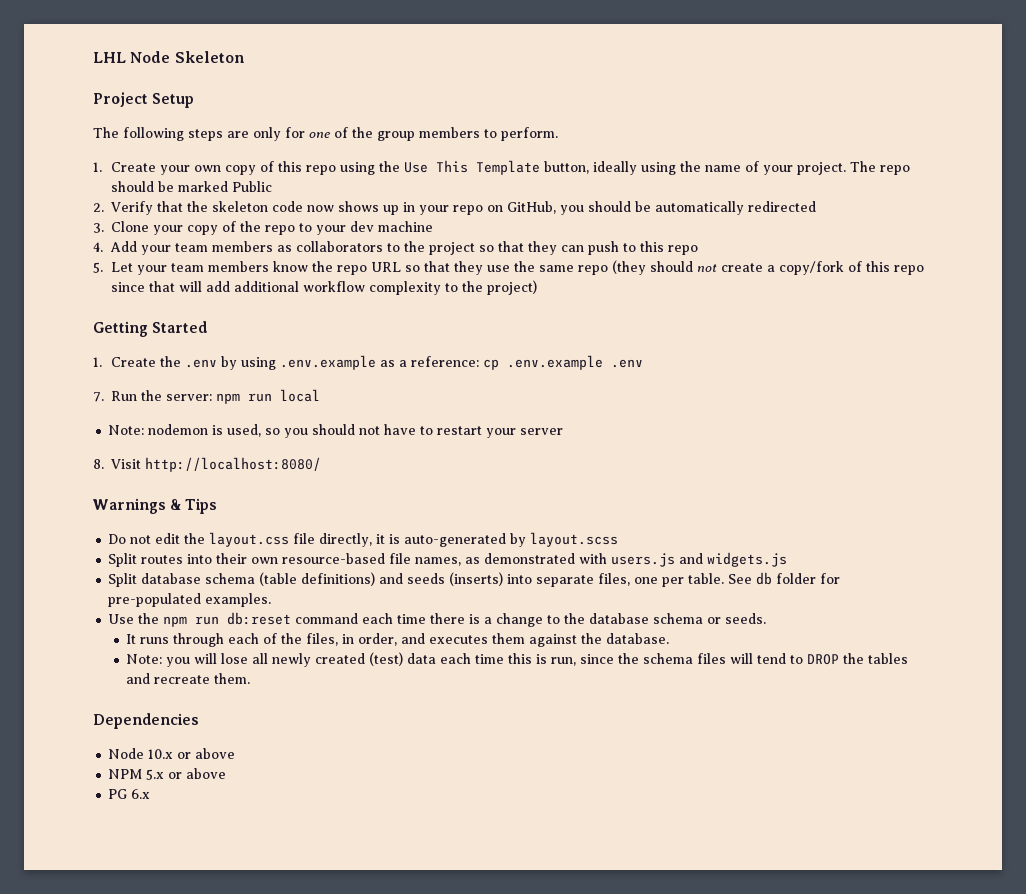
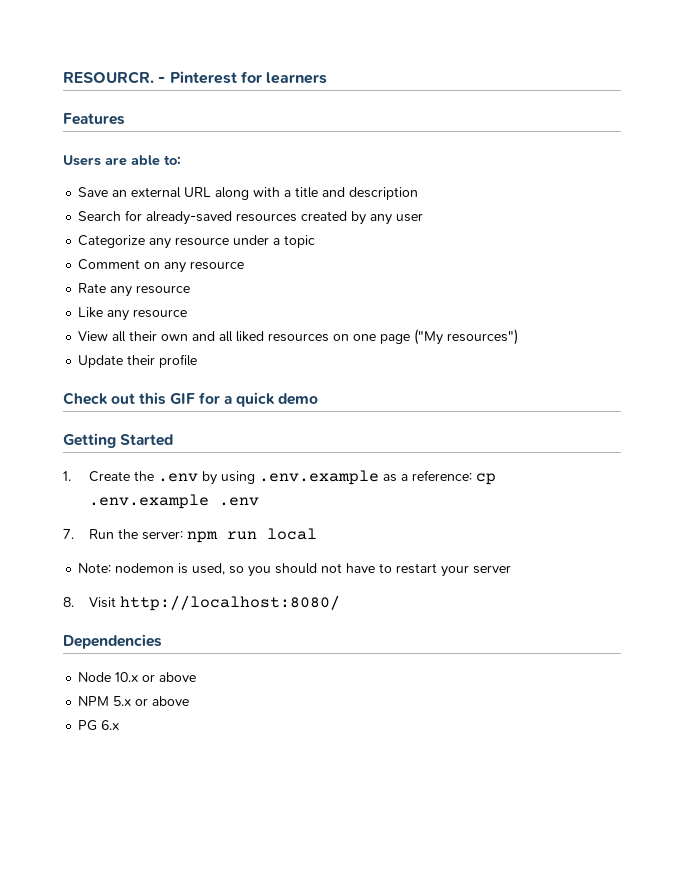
[93,51,245,63] [93,92,195,108] [93,127,558,141] [93,160,910,175] [110,181,272,192] [93,201,816,215] [93,221,433,235] [93,241,698,255] [93,260,924,275] [110,280,537,295] LHL Node Skeleton // Project Setup // The following steps are only for one of the group members to perform. // 1. Create your own copy of this repo using the Use This Template button, ideally using the name of your project. The repo should be marked Public // 2. Verify that the skeleton code now shows up in your repo on GitHub, you should be automatically redirected // 3. Clone your copy of the repo to your dev machine // 4. Add your team members as collaborators to the project so that they can push to this repo // 5. Let your team members know the repo URL so that they use the same repo (they should not create a copy/fork of this repo since that will add additional workflow complexity to the project) -> [63,71,328,84] [63,113,125,125] [63,155,181,166] [78,187,419,200] [78,210,424,225] [78,235,316,249] [78,259,245,273] [78,283,191,297] [78,307,188,321] [78,329,519,345] [78,354,198,368] [63,392,319,407] RESOURCR. - Pinterest for learners // Features // Users are able to: // Save an external URL along with a title and description // Search for already-saved resources created by any user // Categorize any resource under a topic // Comment on any resource // Rate any resource // Like any resource // View all their own and all liked resources on one page ("My resources") // Update their profile // Check out this GIF for a quick demo
[93,498,218,514] [108,532,619,547] [108,552,788,567] [108,572,841,587] [108,593,272,607] [108,612,767,627] [126,633,670,647] [126,652,909,667] [126,673,251,684] // Warnings & Tips // Do not edit the layout.css file directly, it is auto-generated by layout.scss // Split routes into their own resource-based file names, as demonstrated with users.js and widgets.js // Split database schema (table definitions) and seeds (inserts) into separate files, one per table. See db folder for pre-populated examples. // Use the npm run db:reset command each time there is a change to the database schema or seeds. // It runs through each of the files, in order, and executes them against the database. // Note: you will lose all newly created (test) data each time this is run, since the schema files will tend to DROP the tables and recreate them. -> (341, 603) none

